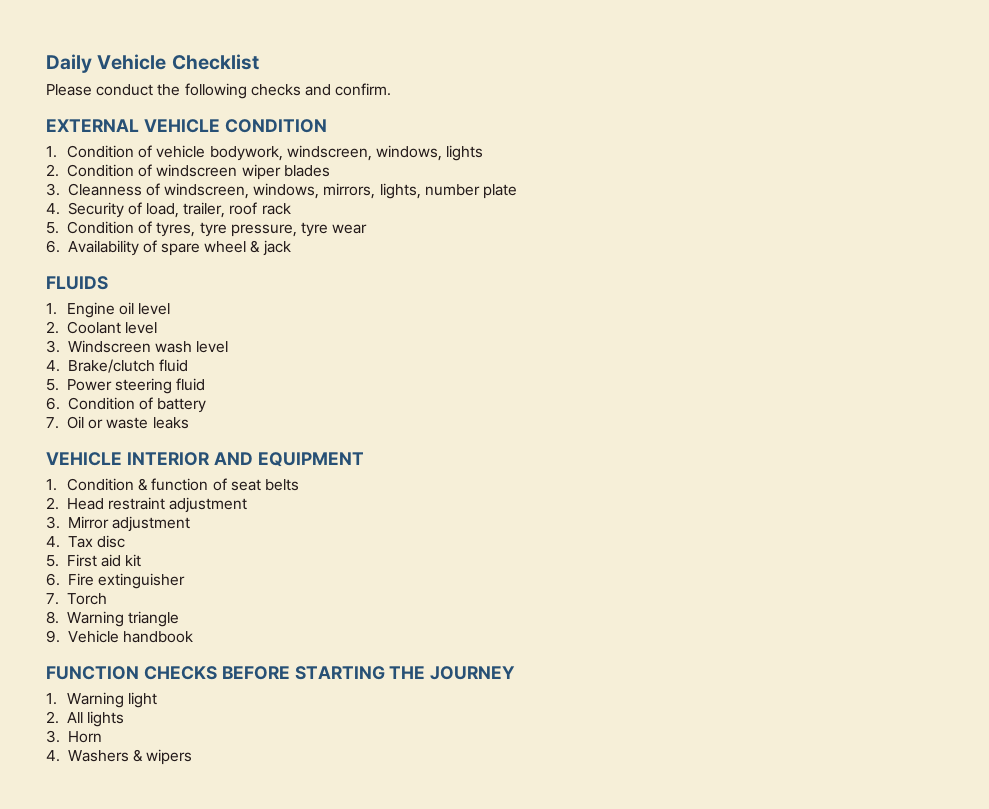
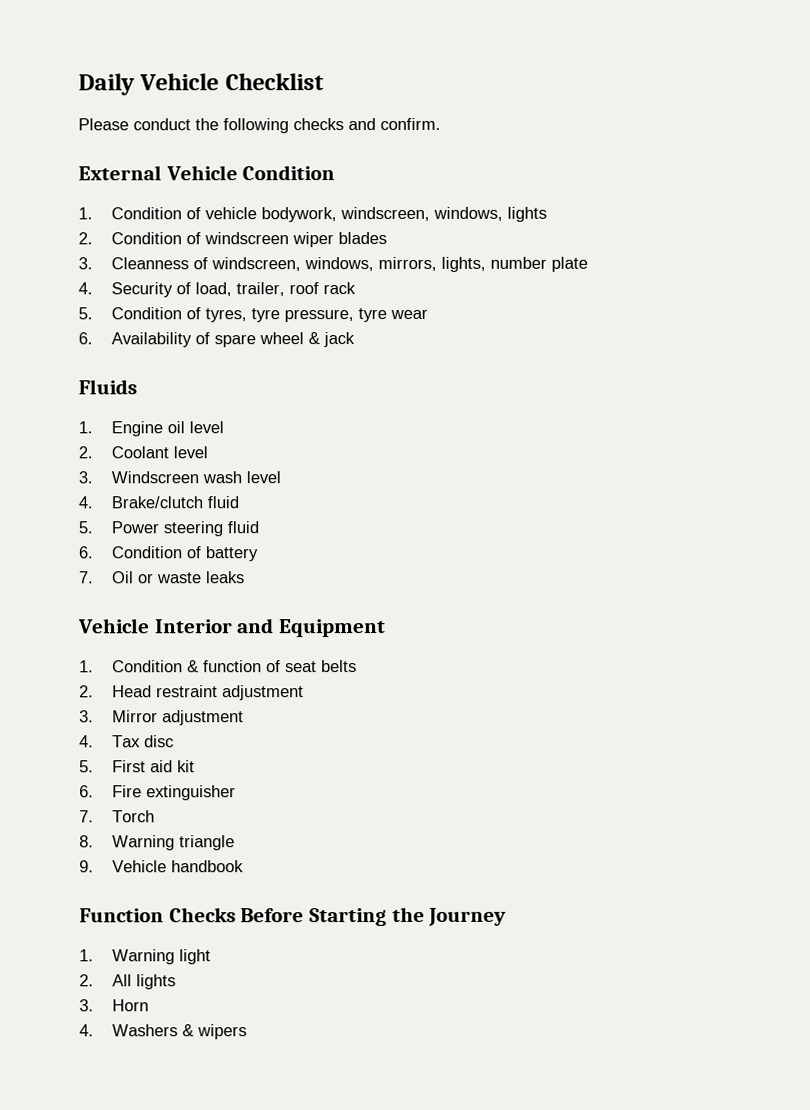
[46,119,327,133] EXTERNAL VEHICLE CONDITION -> [78,165,336,181] External Vehicle Condition
[46,276,108,290] FLUIDS -> [78,379,137,395] Fluids
[46,452,364,467] VEHICLE INTERIOR AND EQUIPMENT -> [78,618,387,638] Vehicle Interior and Equipment
[46,666,516,680] FUNCTION CHECKS BEFORE STARTING THE JOURNEY -> [79,906,507,927] Function Checks Before Starting the Journey

